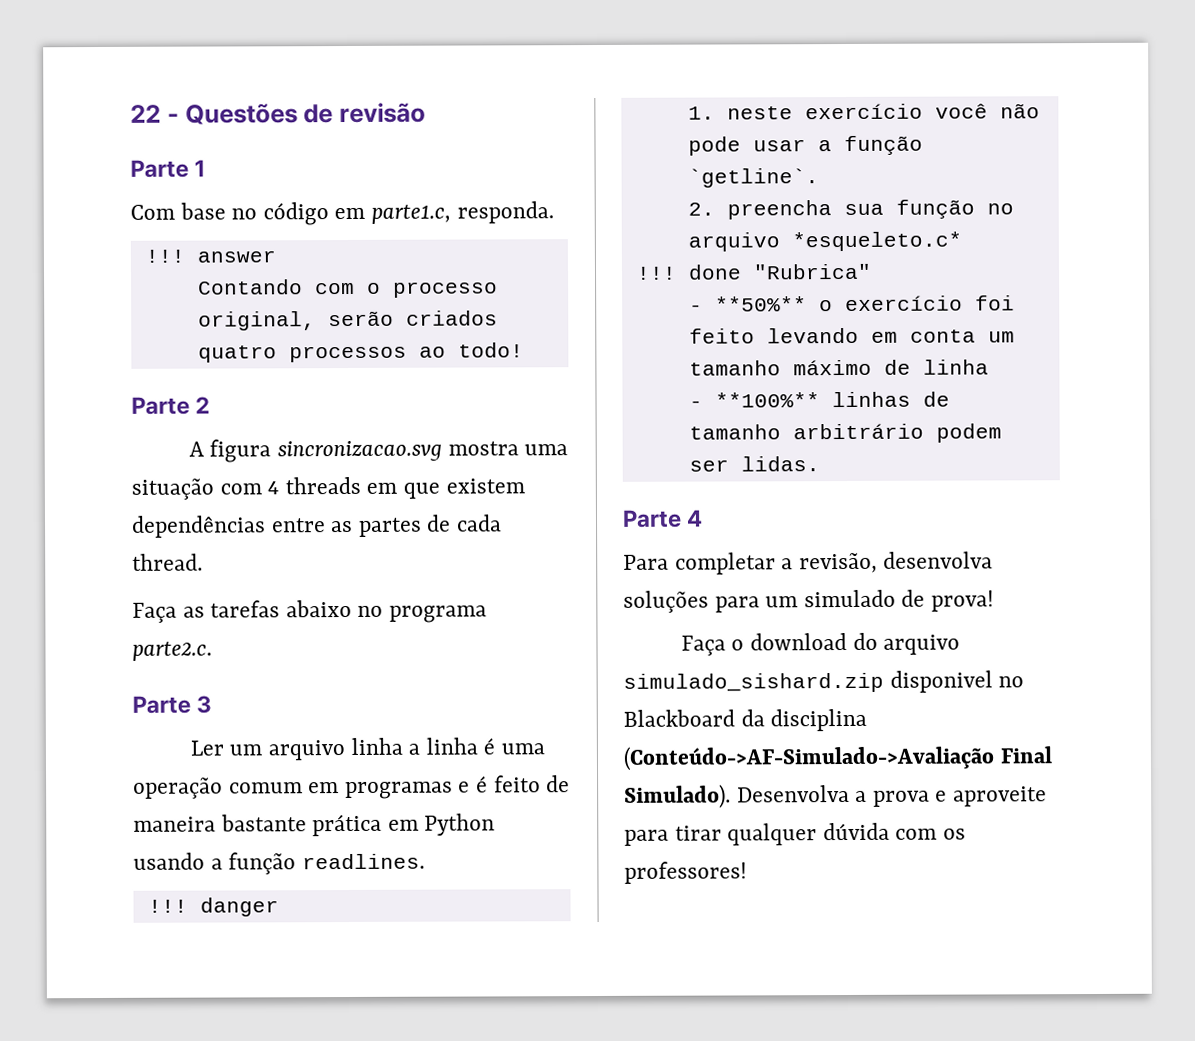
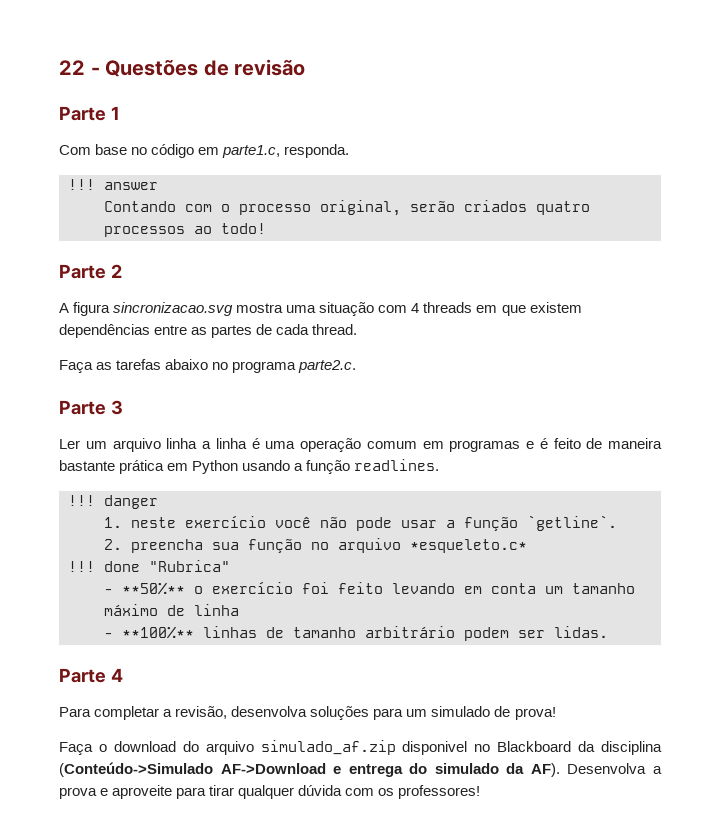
[623,672,884,693] simulado_sishard.zip -> [260,740,396,755] simulado_af.zip
[623,745,1052,771] [624,784,731,809] (Conteúdo->AF-Simulado->Avaliação Final Simulado). -> [59,762,560,777] (Conteúdo->Simulado AF->Download e entrega do simulado da AF).

